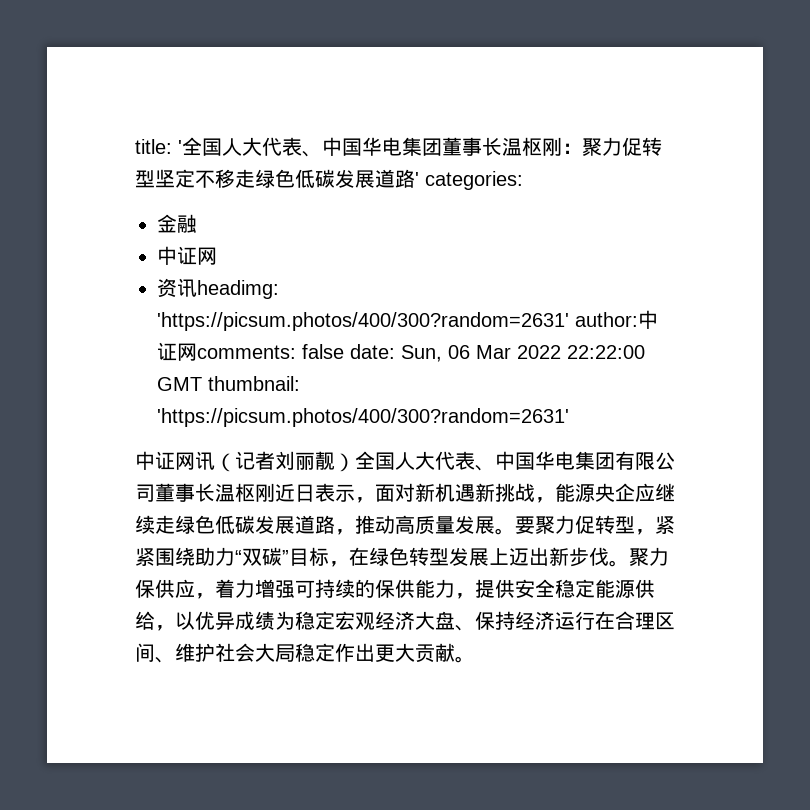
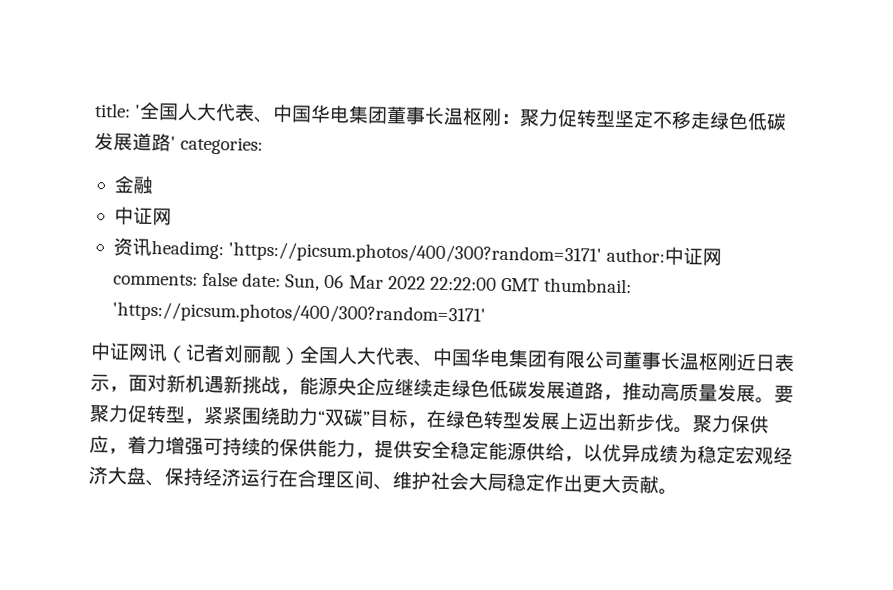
[157,312,569,331] 'https://picsum.photos/400/300?random=2631' -> [228,241,603,266] 'https://picsum.photos/400/300?random=3171'
[157,408,569,427] 'https://picsum.photos/400/300?random=2631' -> [111,301,486,326] 'https://picsum.photos/400/300?random=3171'

